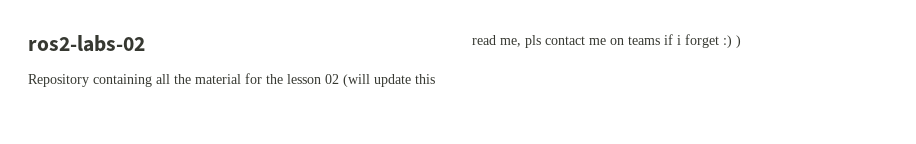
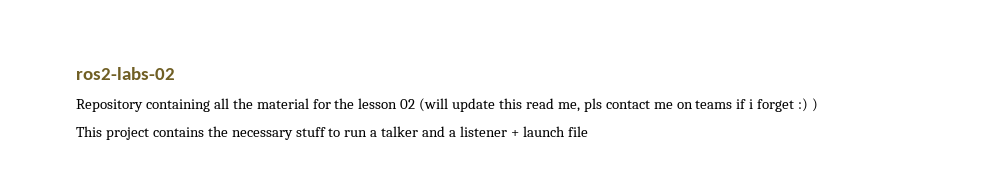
(741, 41) none -> [76,126,588,140] // This project contains the necessary stuff to run a talker and a listener + launch file

